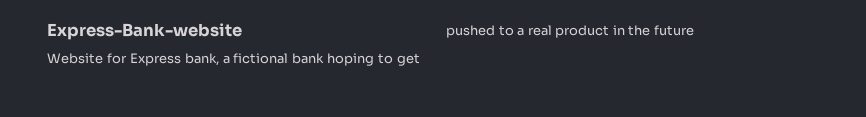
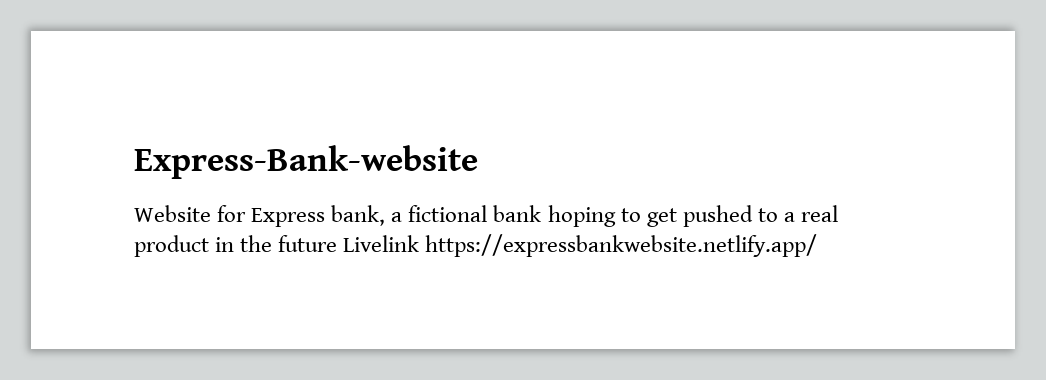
(694, 30) none -> [343,234,818,257] Livelink https://expressbankwebsite.netlify.app/

